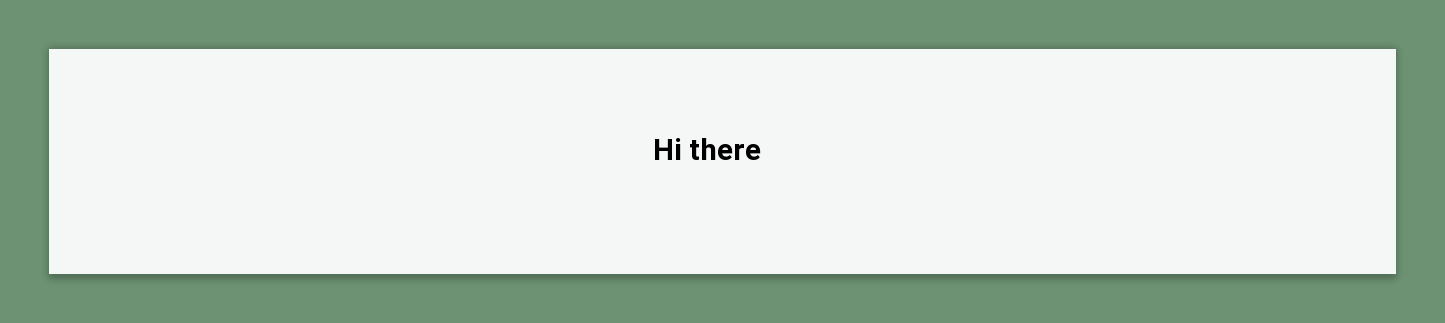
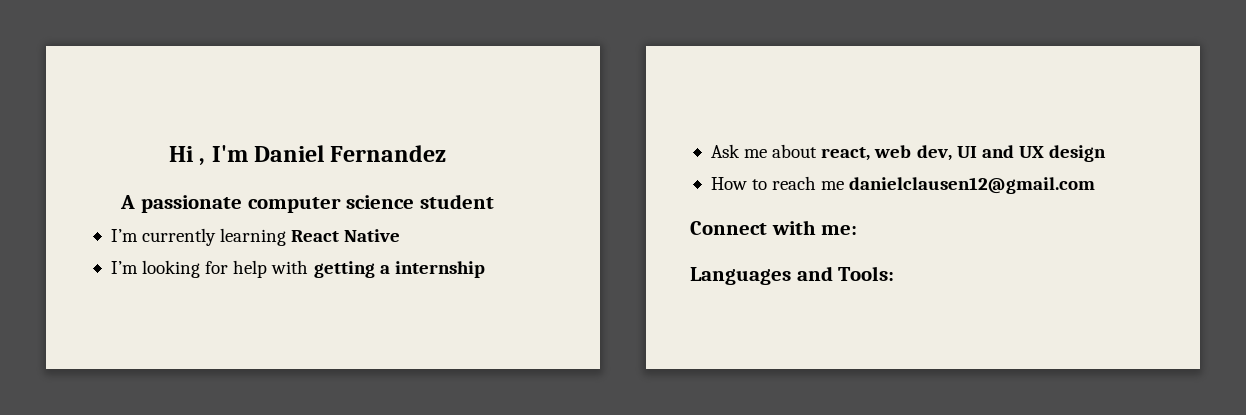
[689,138,762,160] there -> [199,145,447,166] [120,194,494,213] [110,228,401,246] [110,260,485,278] [710,144,1107,162] [710,176,1096,194] [690,220,858,235] [690,266,895,285] , I'm Daniel Fernandez // A passionate computer science student // I’m currently learning React Native // I’m looking for help with getting a internship // Ask me about react, web dev, UI and UX design // How to reach me danielclausen12@gmail.com // Connect with me: // Languages and Tools:

